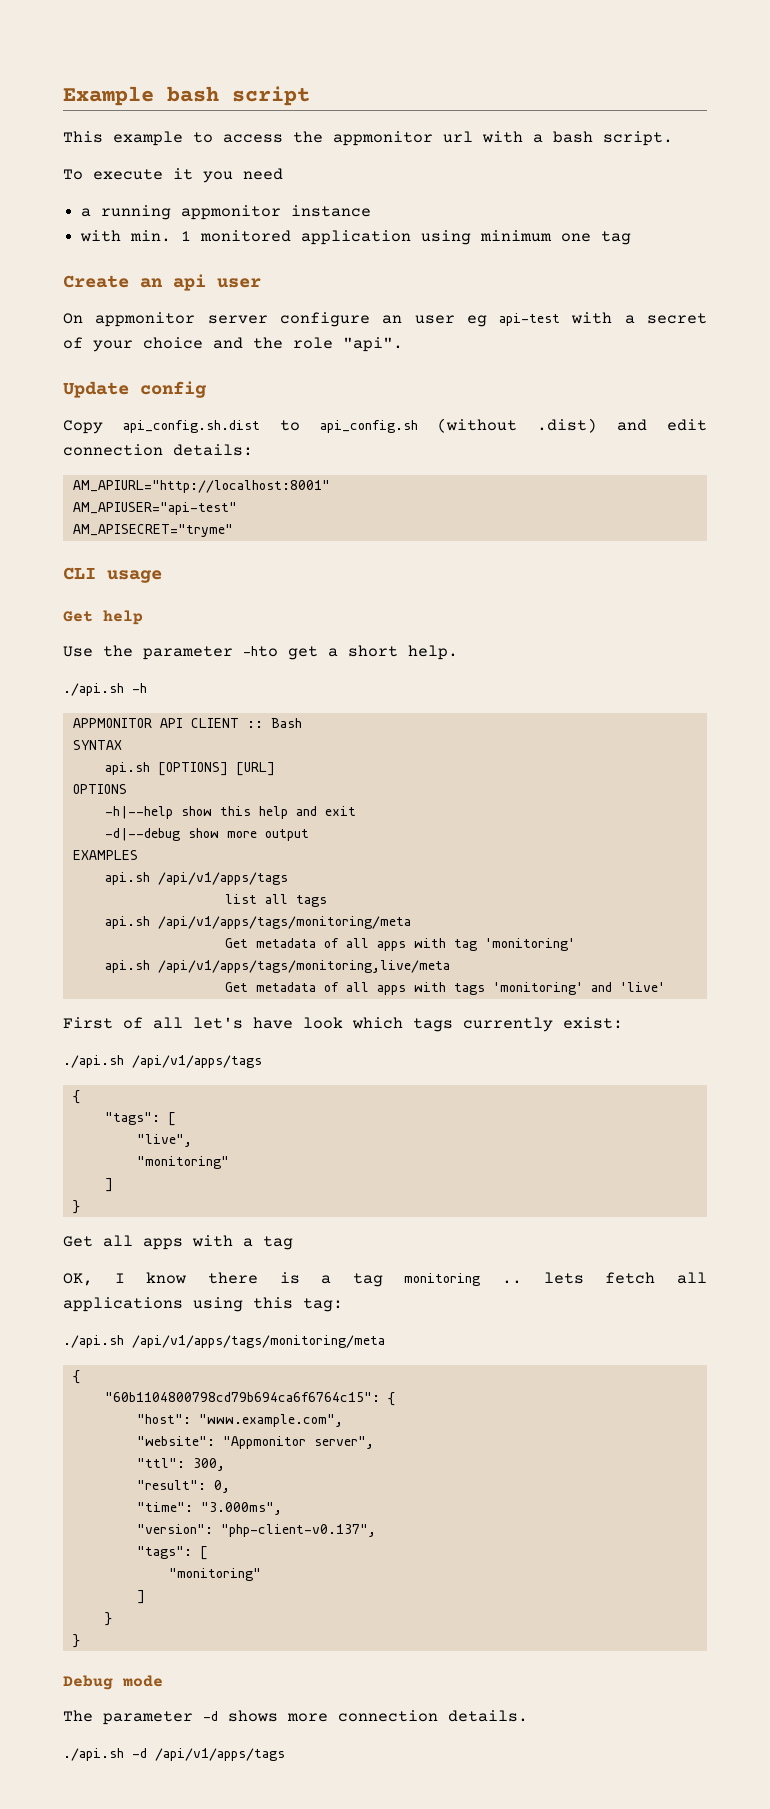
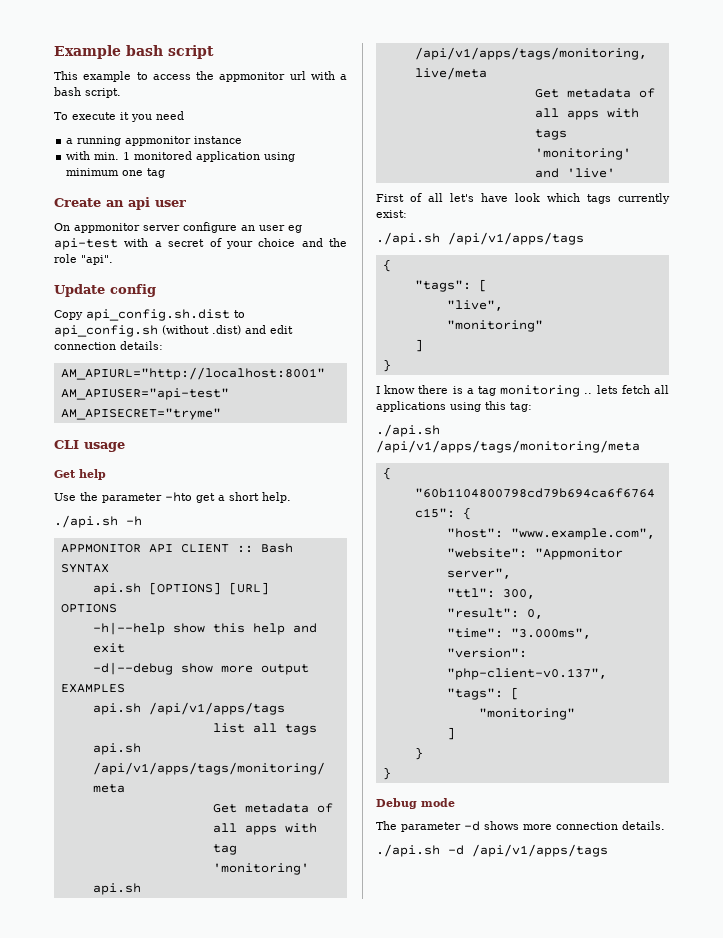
[63,1235,293,1250] [63,1273,93,1286] Get all apps with a tag // OK, -> (391, 365) none

